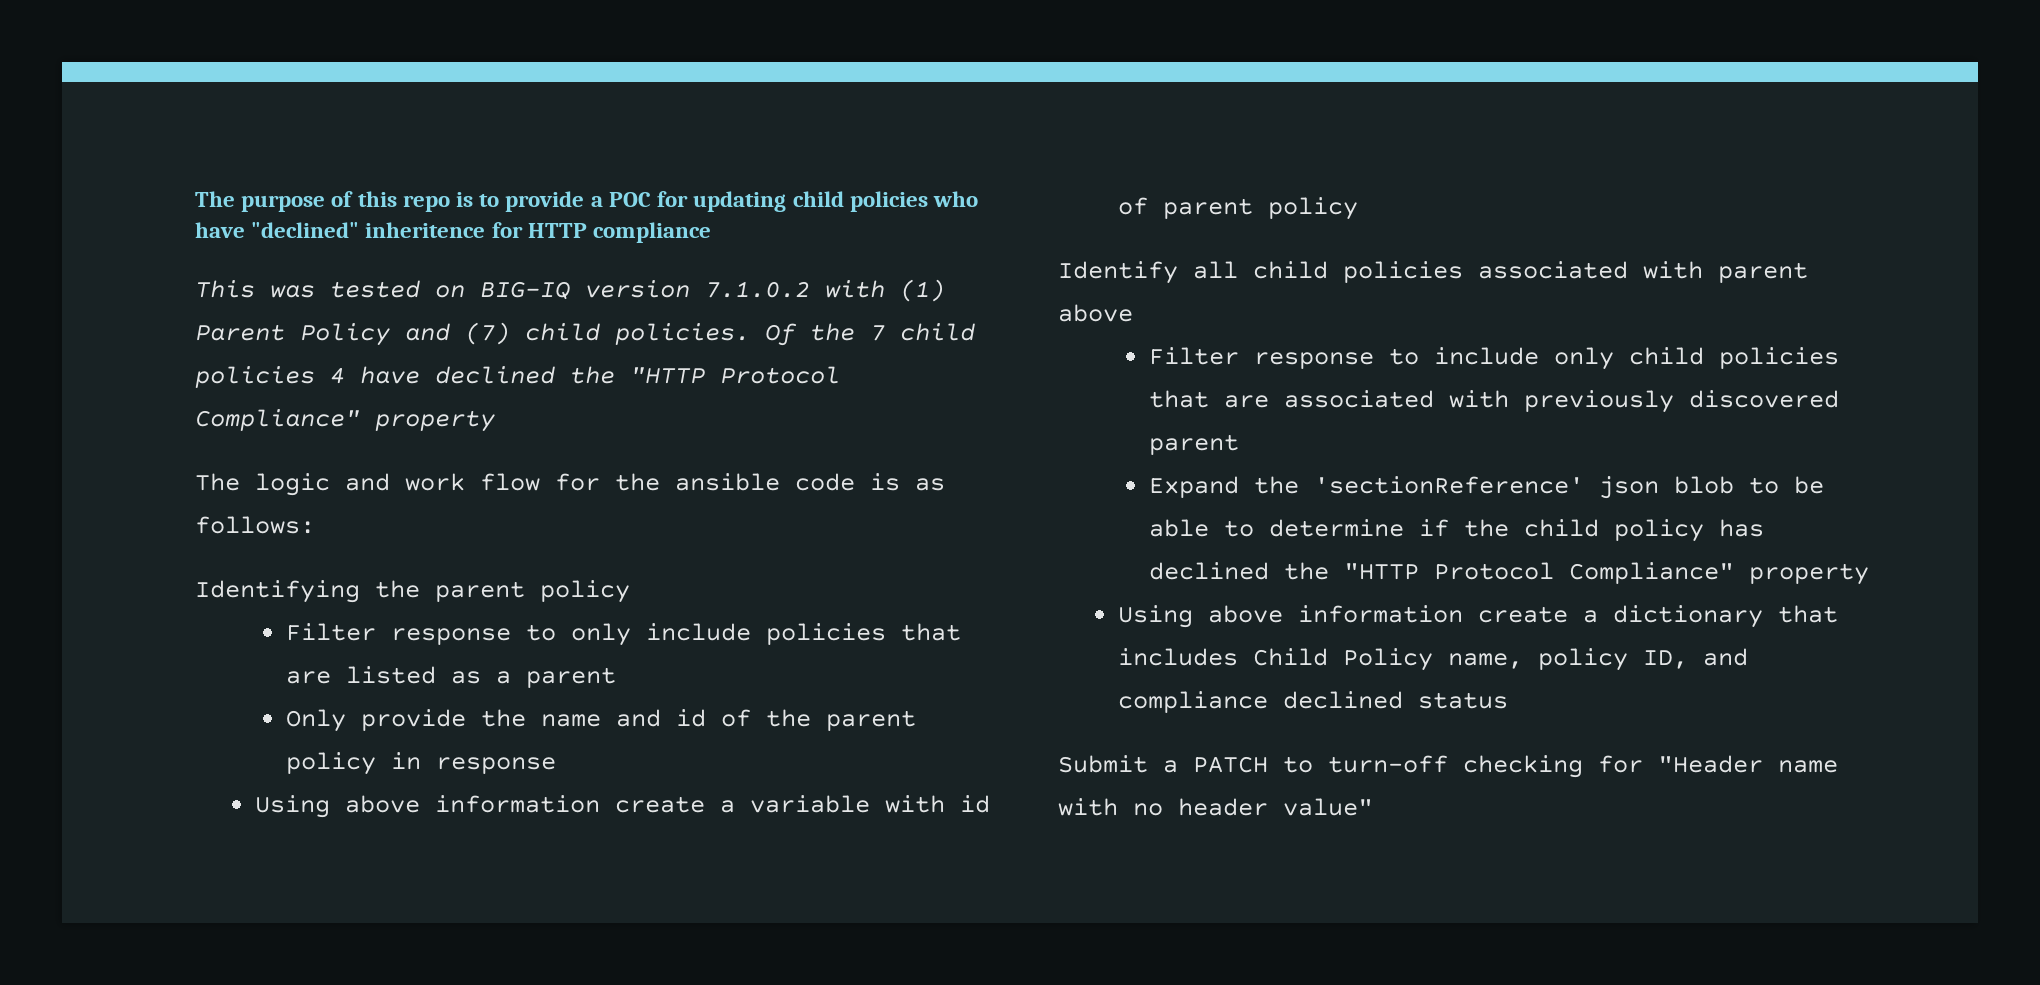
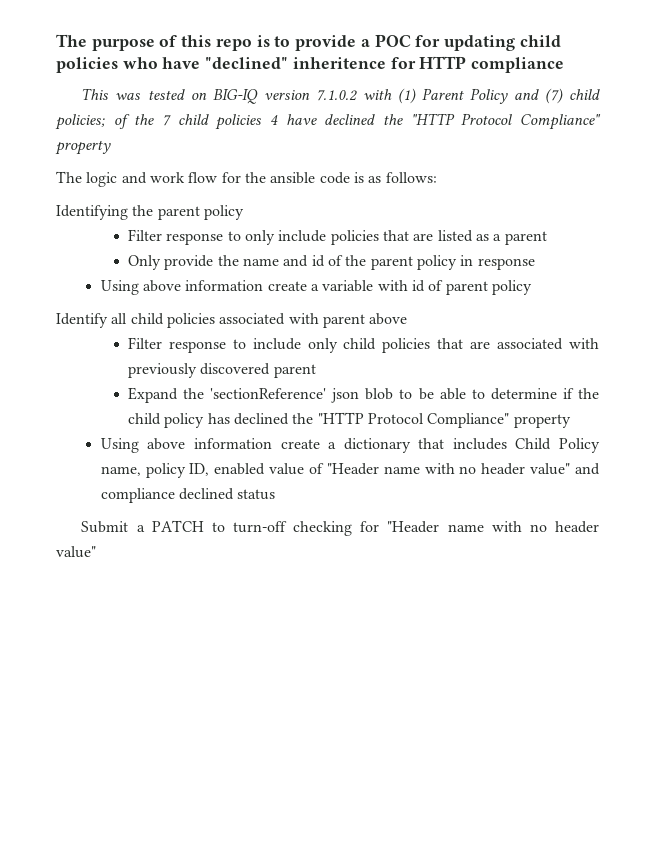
[615,323,797,346] policies. Of -> [55,114,130,130] policies; of
(1688, 659) none -> [214,463,571,475] enabled value of "Header name with no header value"

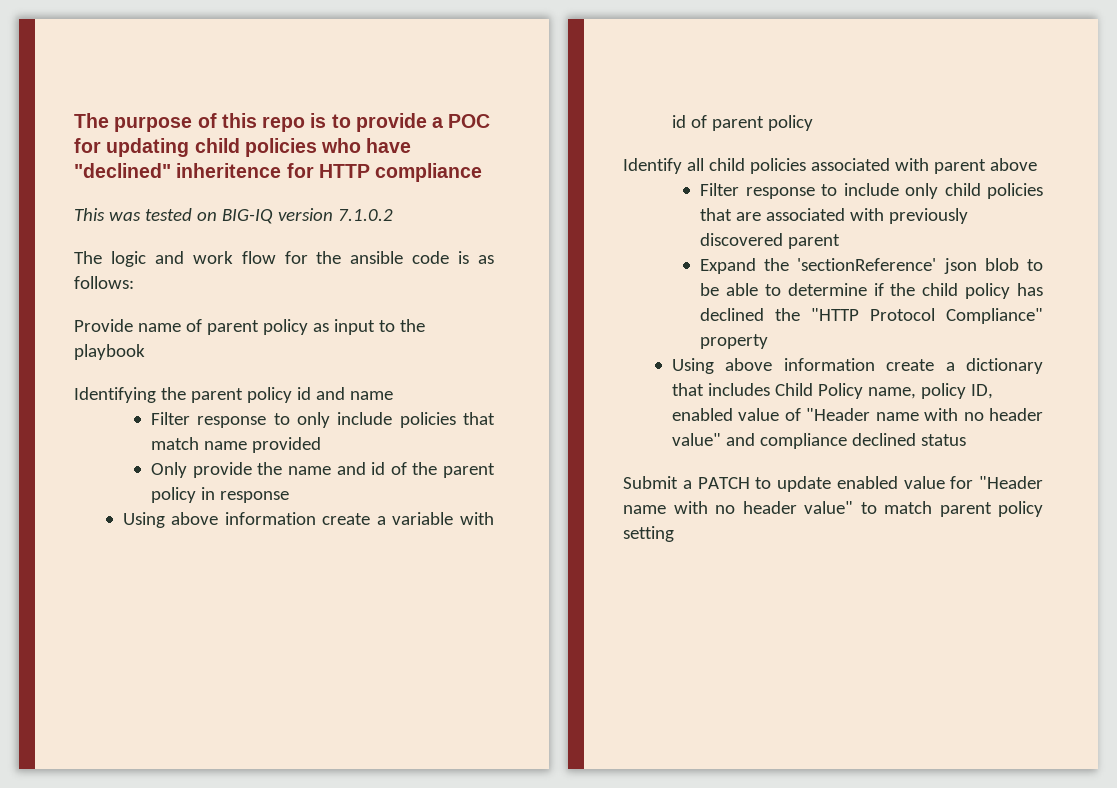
[362,88,600,104] [55,113,601,130] [55,140,111,155] with (1) Parent Policy and (7) child policies; of the 7 child policies 4 have declined the "HTTP Protocol Compliance" property -> (393, 215) none
(437, 177) none -> [74,319,425,335] [74,344,145,360] // Provide name of parent policy as input to the playbook
(244, 212) none -> [296,387,393,400] id and name
[413,230,547,245] are listed as a parent -> [151,437,322,453] match name provided
[232,521,353,536] turn-off checking -> [777,476,945,492] update enabled value
(96, 552) none -> [860,501,1043,517] [623,526,674,542] to match parent policy setting

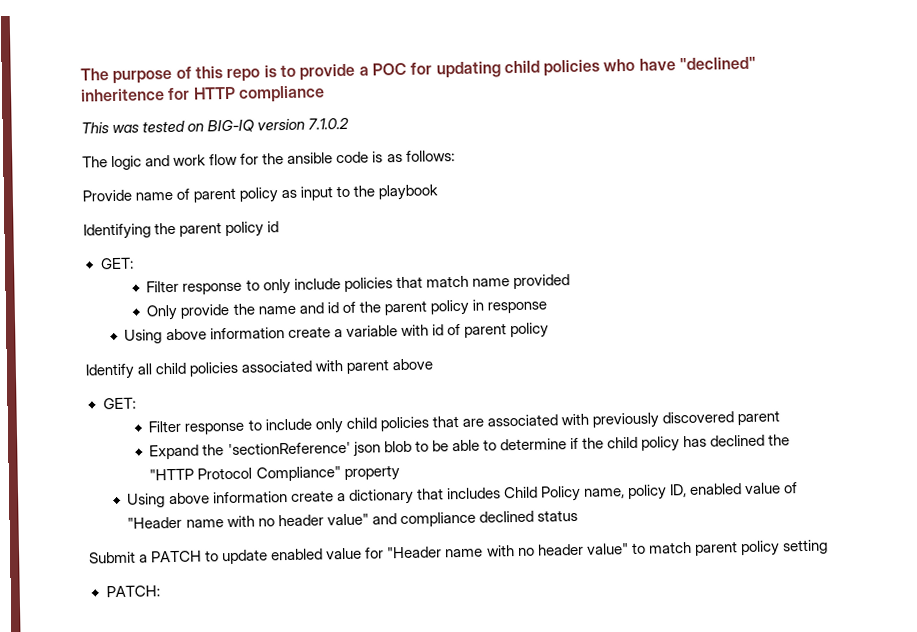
[315,387,393,400] and name -> [99,257,134,270] // GET:
(1037, 164) none -> [102,397,136,410] // GET:
(674, 534) none -> [105,585,160,598] // PATCH:

